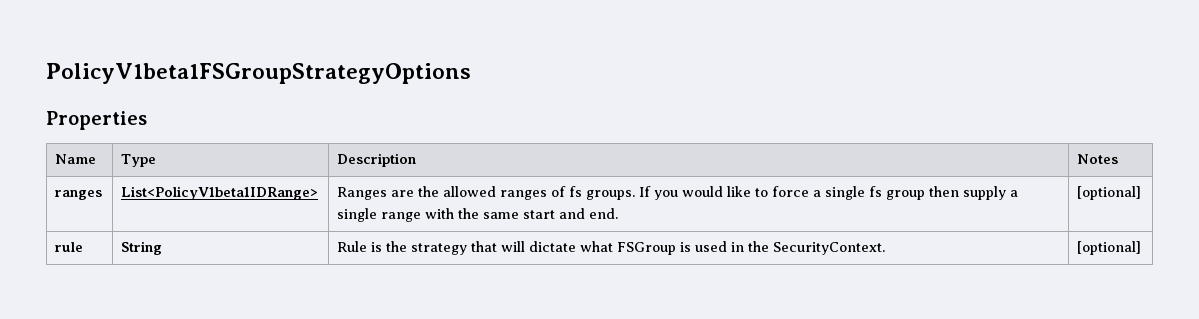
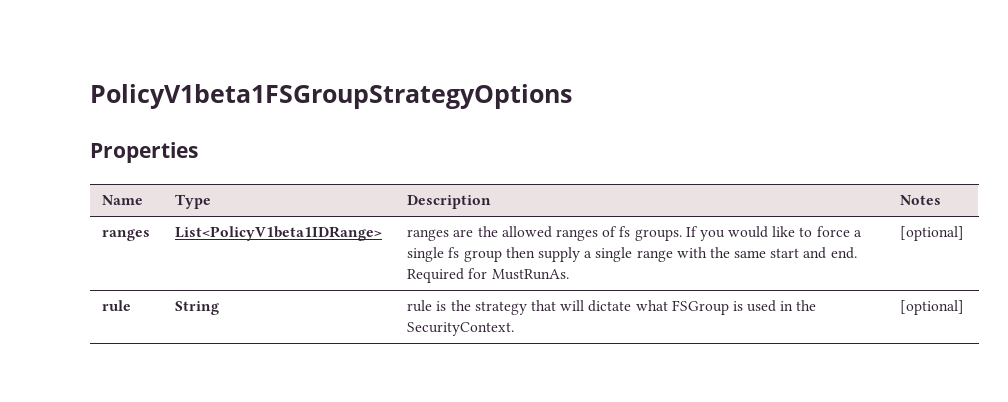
[337,187,388,200] Ranges -> [407,229,450,241] ranges
(619, 213) none -> [407,268,569,283] Required for MustRunAs.
[337,241,368,252] Rule -> [407,300,433,312] rule

